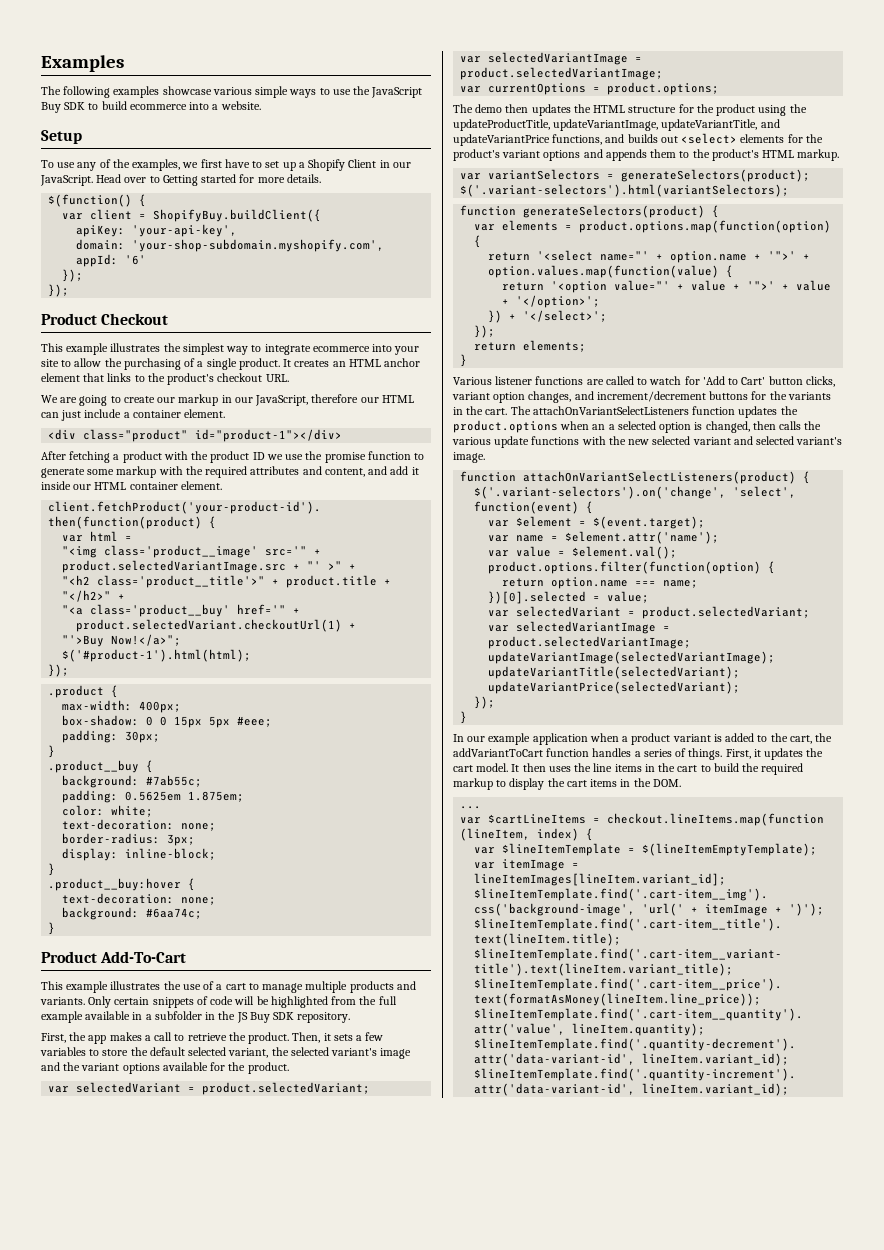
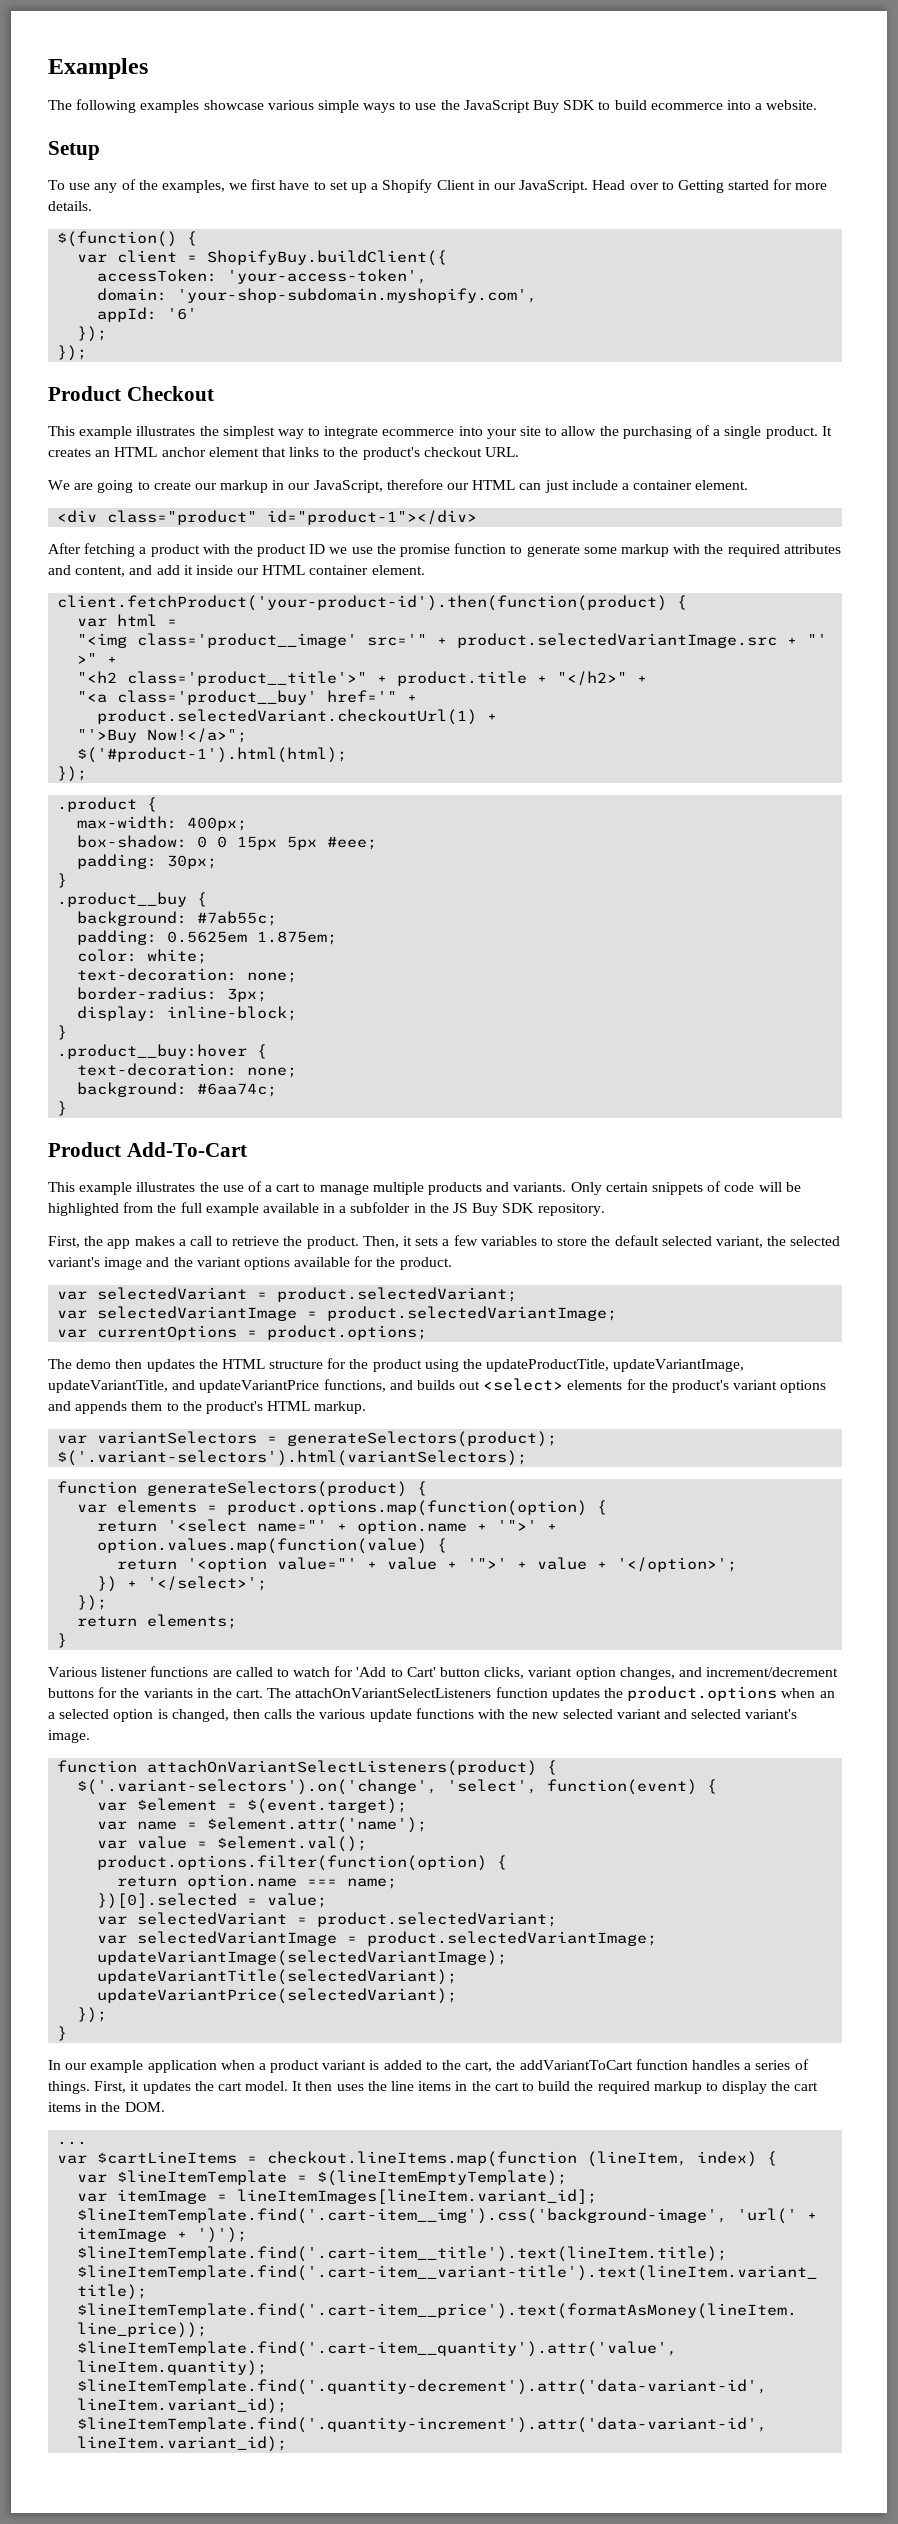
[76,224,238,237] apiKey: 'your-api-key', -> [97,269,428,284] accessToken: 'your-access-token',

